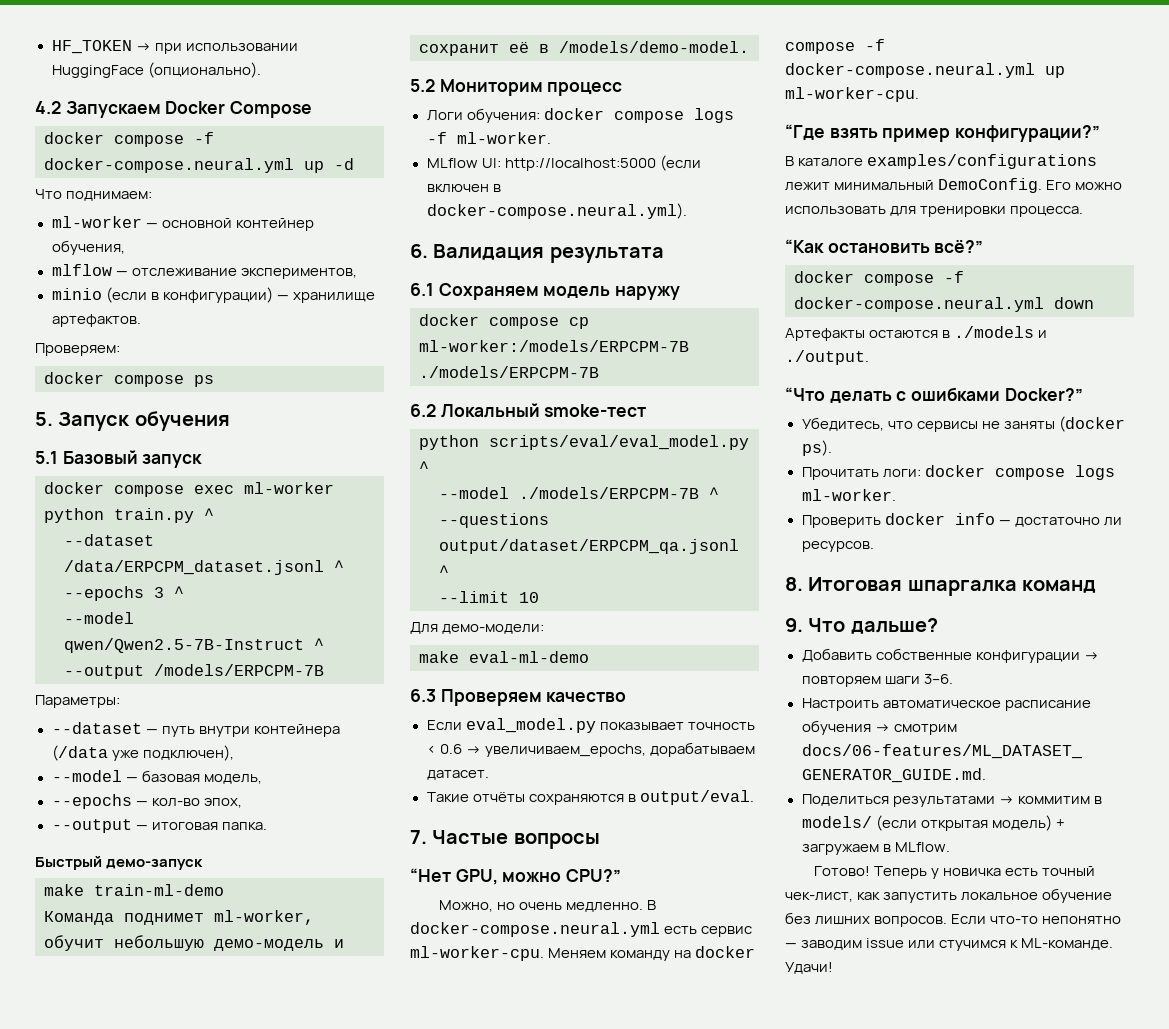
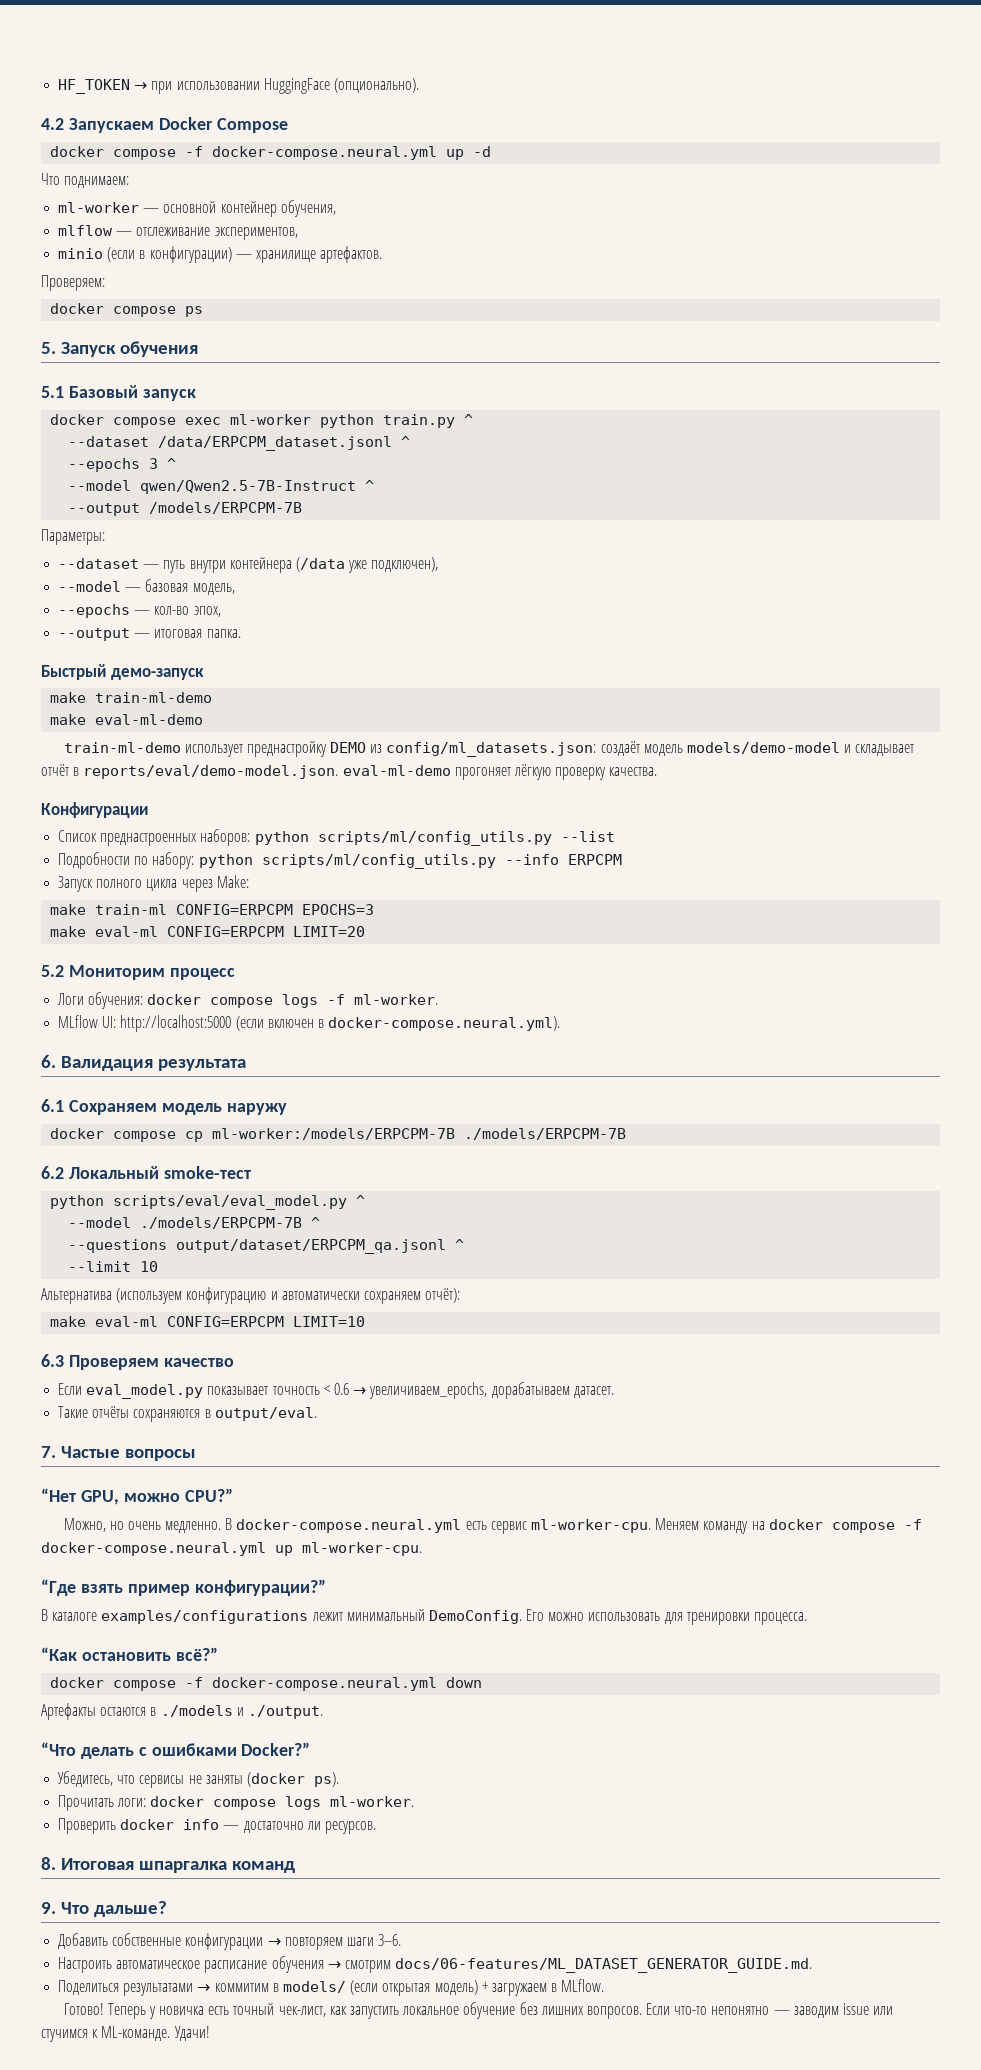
[44,910,314,925] [44,935,344,951] [419,41,749,56] Команда поднимет ml-worker, обучит небольшую демо-модель и сохранит её в /models/demo-model. -> [50,714,204,725] [63,741,915,757] [41,764,658,780] [41,802,148,818] [58,829,615,846] [58,852,622,869] [58,875,249,892] [50,904,375,915] [50,926,366,937] make eval-ml-demo // train-ml-demo использует преднастройку DEMO из config/ml_datasets.json: создаёт модель models/demo-model и складывает отчёт в reports/eval/demo-model.json. eval-ml-demo прогоняет лёгкую проверку качества. // Конфигурации // Список преднастроенных наборов: python scripts/ml/config_utils.py --list // Подробности по набору: python scripts/ml/config_utils.py --info ERPCPM // Запуск полного цикла через Make: // make train-ml CONFIG=ERPCPM EPOCHS=3 // make eval-ml CONFIG=ERPCPM LIMIT=20
[410,622,545,634] [419,651,589,663] Для демо-модели: // make eval-ml-demo -> [41,1287,461,1304] [50,1316,366,1327] Альтернатива (используем конфигурацию и автоматически сохраняем отчёт): // make eval-ml CONFIG=ERPCPM LIMIT=10

